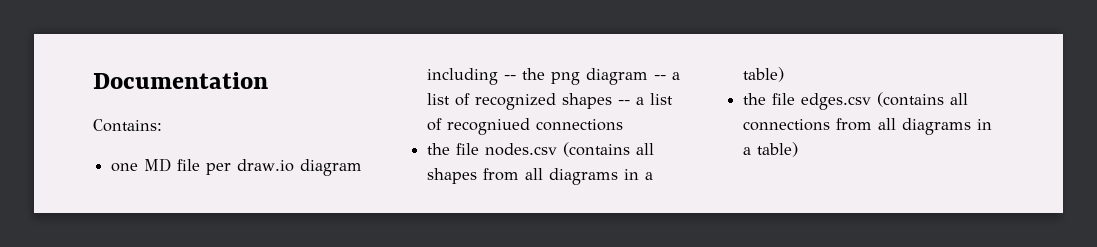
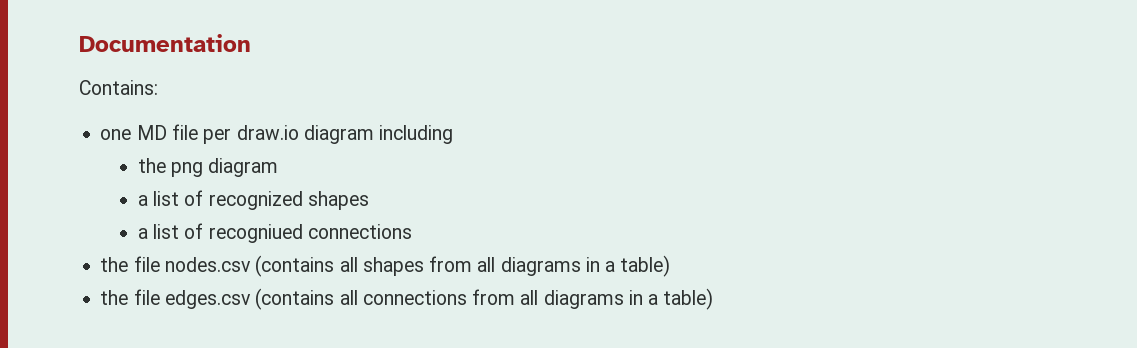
[504,75,517,80] -- -> (454, 134) //
[654,75,667,80] -- -> (279, 167) //
[618,100,631,105] -- -> (369, 200) //

